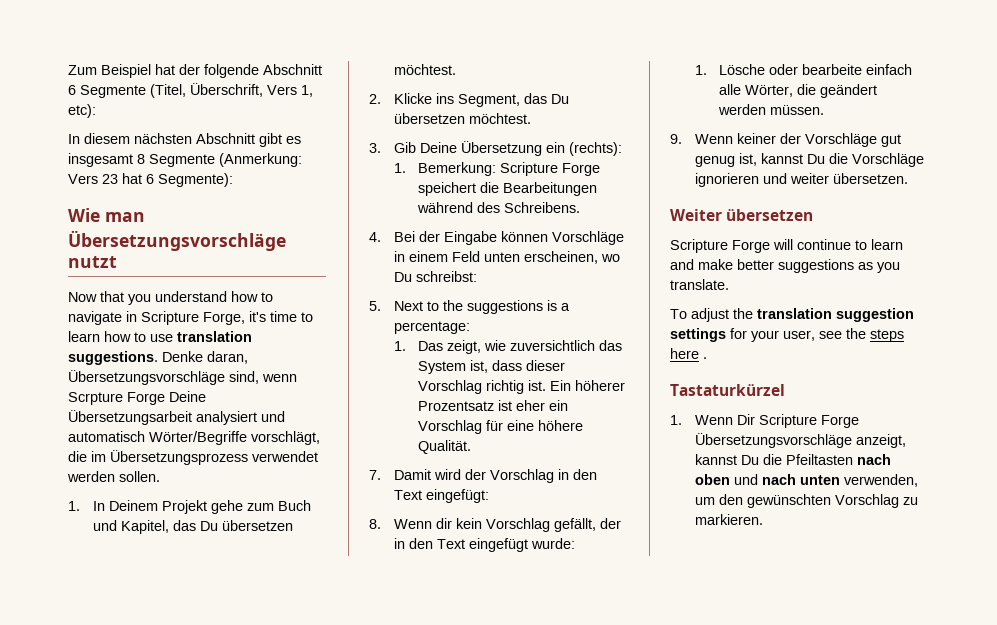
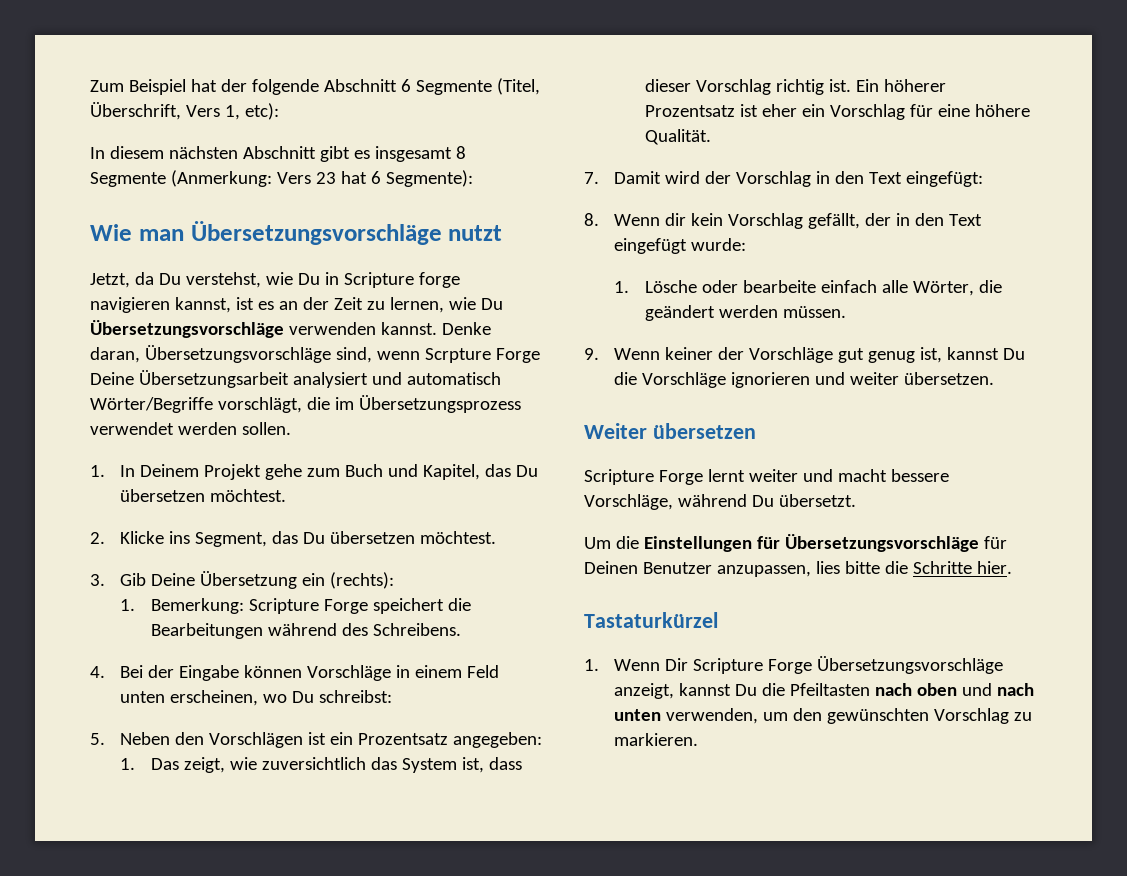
[68,291,273,305] [68,311,313,325] [68,331,252,342] [68,351,158,365] Now that you understand how to navigate in Scripture Forge, it's time to learn how to use translation suggestions. -> [90,272,460,288] [90,297,503,313] [90,320,437,338] Jetzt, da Du verstehst, wie Du in Scripture forge navigieren kannst, ist es an der Zeit zu lernen, wie Du Übersetzungsvorschläge verwenden kannst.
[393,300,570,314] [393,321,470,334] Next to the suggestions is a percentage: -> [120,732,543,748] Neben den Vorschlägen ist ein Prozentsatz angegeben:
[773,239,903,250] [670,259,900,273] [670,279,729,290] [670,308,914,322] [670,328,904,342] [670,348,707,359] will continue to learn and make better suggestions as you translate. // To adjust the translation suggestion settings for your user, see the steps here . -> [707,469,949,482] [584,494,856,510] [584,534,1007,552] [584,561,1012,577] lernt weiter und macht bessere Vorschläge, während Du übersetzt. // Um die Einstellungen für Übersetzungsvorschläge für Deinen Benutzer anzupassen, lies bitte die Schritte hier.

